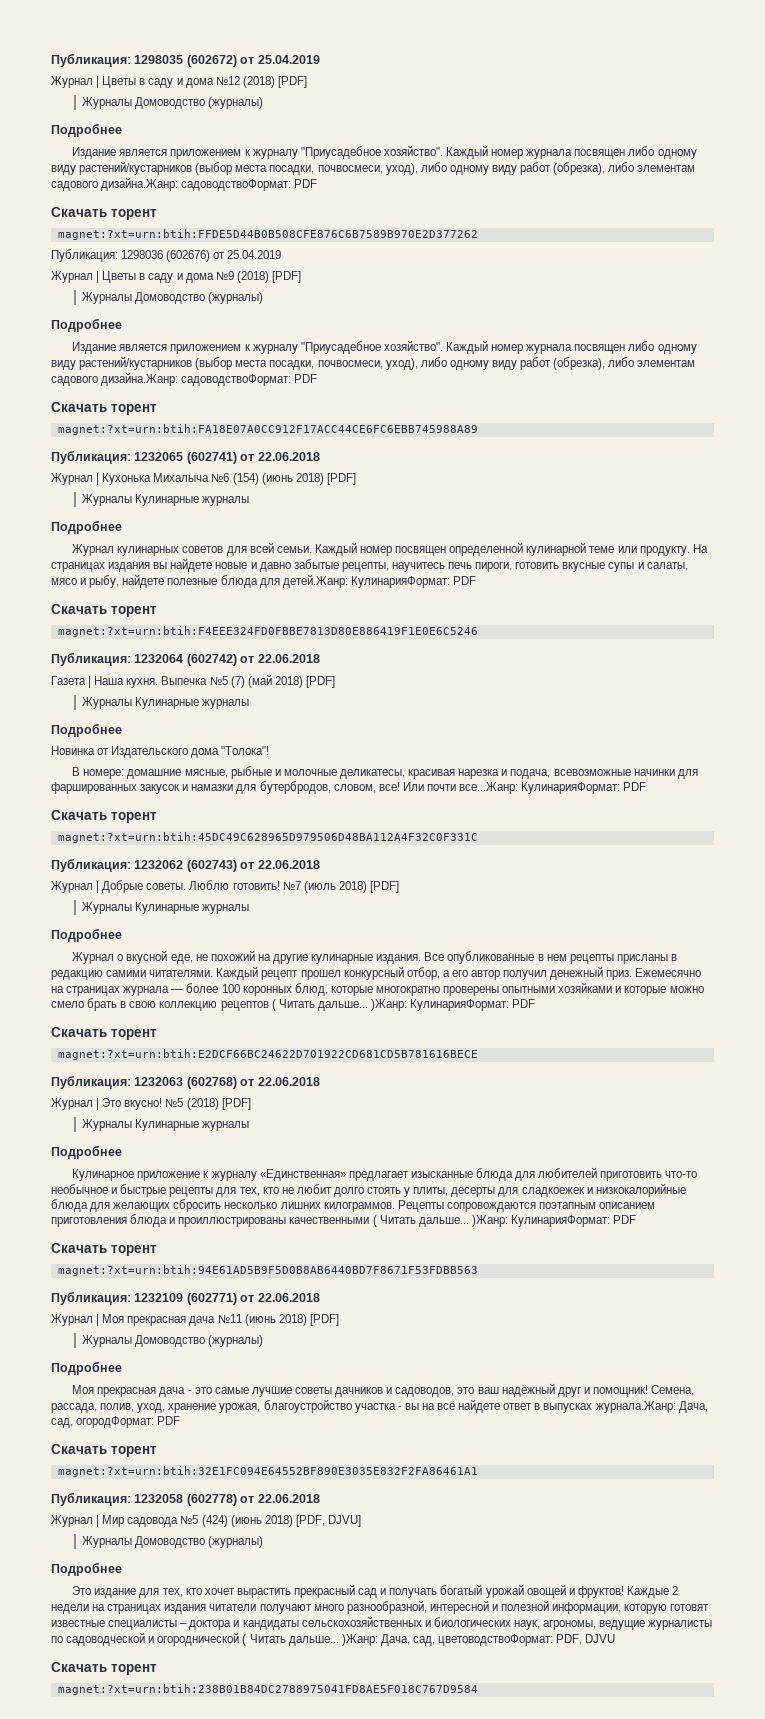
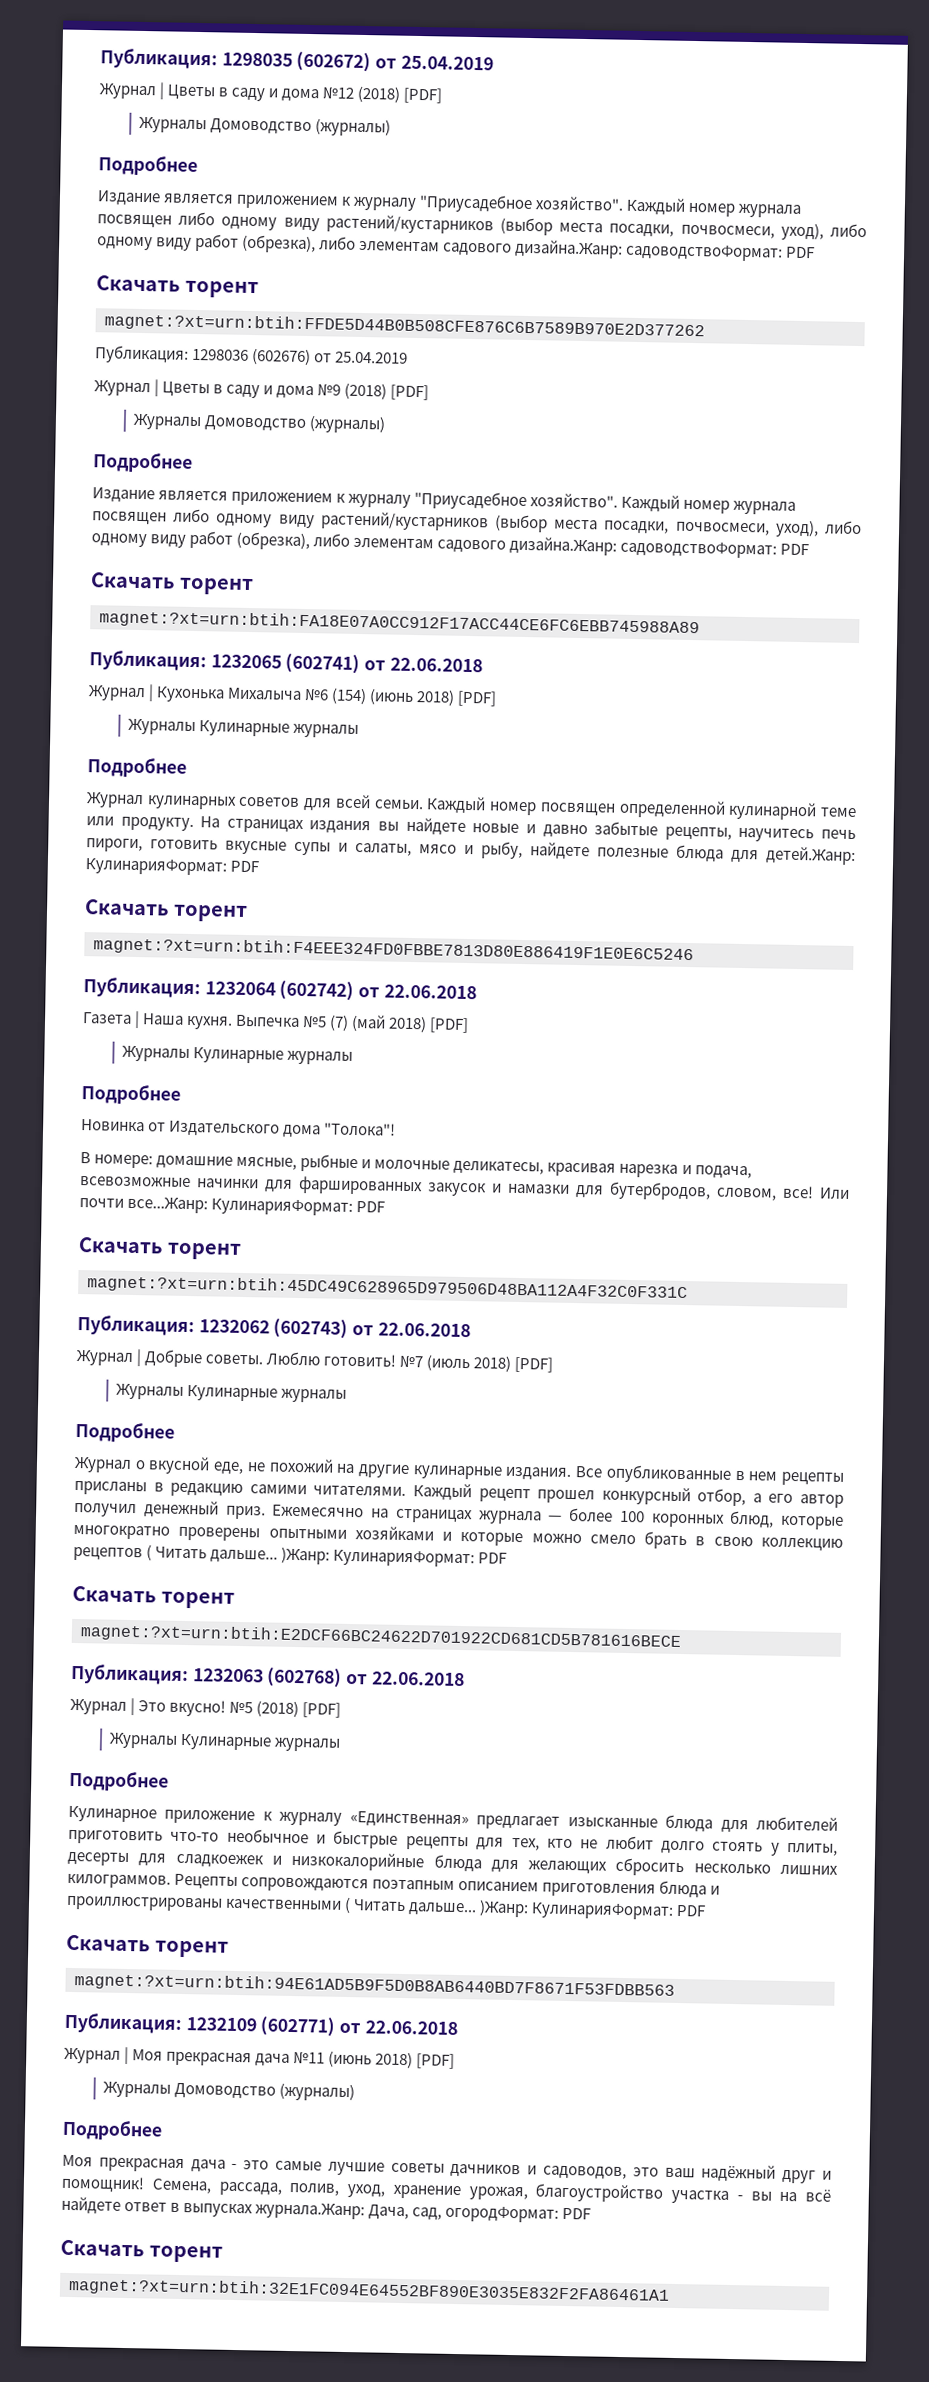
[51,1492,320,1506] [51,1515,361,1527] [81,1536,263,1548] [51,1562,122,1576] [72,1584,679,1598] [51,1600,710,1614] [51,1616,713,1630] [51,1632,616,1646] [51,1662,157,1675] [57,1684,478,1695] // Публикация: 1232058 (602778) от 22.06.2018 // Журнал | Мир садовода №5 (424) (июнь 2018) [PDF, DJVU] // Журналы Домоводство (журналы) // Подробнее // Это издание для тех, кто хочет вырастить прекрасный сад и получать богатый урожай овощей и фруктов! Каждые 2 недели на страницах издания читатели получают много разнообразной, интересной и полезной информации, которую готовят известные специалисты – доктора и кандидаты сельскохозяйственных и биологических наук, агрономы, ведущие журналисты по садоводческой и огороднической ( Читать дальше... )Жанр: Дача, сад, цветоводствоФормат: PDF, DJVU // Скачать торент // magnet:?xt=urn:btih:238B01B84DC2788975041FD8AE5F018C767D9584 -> (670, 2291) none

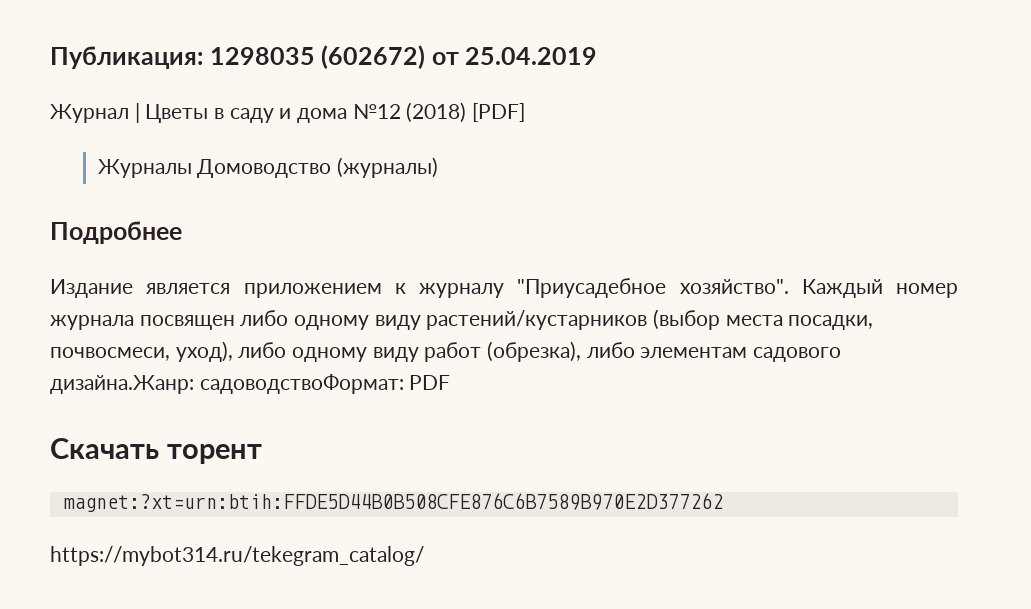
[94,345,409,366] [94,379,430,401] [133,413,387,434] [93,451,193,473] [92,487,797,515] [92,508,863,538] [91,530,810,559] [90,572,255,596] [99,610,700,637] [89,649,483,675] [88,684,498,707] [128,718,360,739] [87,756,187,778] [86,792,858,821] [86,816,857,843] [86,838,856,866] [85,858,260,876] [84,899,249,923] [93,937,694,964] [83,976,477,1001] [82,1010,470,1034] [122,1045,354,1065] [81,1083,181,1105] [81,1119,397,1138] [80,1152,752,1179] [80,1175,850,1201] [79,1196,386,1216] [78,1237,243,1260] [87,1275,688,1302] [77,1313,471,1339] [76,1349,554,1373] [116,1383,348,1403] [75,1420,175,1443] [74,1456,844,1486] [74,1480,845,1508] [74,1500,844,1530] [73,1524,843,1551] [73,1544,508,1568] [72,1585,236,1609] [80,1624,681,1650] [71,1662,465,1688] [70,1698,342,1718] [109,1732,342,1752] [69,1769,169,1792] [68,1805,839,1833] [68,1828,839,1856] [67,1851,838,1877] [67,1873,721,1898] [66,1895,707,1920] [66,1934,230,1958] [74,1973,675,1999] [64,2011,458,2037] [64,2046,456,2069] [103,2081,356,2102] [62,2118,163,2141] [62,2154,832,2184] [61,2175,831,2204] [61,2196,592,2223] [60,2239,224,2263] [68,2278,670,2304] Публикация: 1298036 (602676) от 25.04.2019 // Журнал | Цветы в саду и дома №9 (2018) [PDF] // Журналы Домоводство (журналы) // Подробнее // Издание является приложением к журналу "Приусадебное хозяйство". Каждый номер журнала посвящен либо одному виду растений/кустарников (выбор места посадки, почвосмеси, уход), либо одному виду работ (обрезка), либо элементам садового дизайна.Жанр: садоводствоФормат: PDF // Скачать торент // magnet:?xt=urn:btih:FA18E07A0CC912F17ACC44CE6FC6EBB745988A89 // Публикация: 1232065 (602741) от 22.06.2018 // Журнал | Кухонька Михалыча №6 (154) (июнь 2018) [PDF] // Журналы Кулинарные журналы // Подробнее // Журнал кулинарных советов для всей семьи. Каждый номер посвящен определенной кулинарной теме или продукту. На страницах издания вы найдете новые и давно забытые рецепты, научитесь печь пироги, готовить вкусные супы и салаты, мясо и рыбу, найдете полезные блюда для детей.Жанр: КулинарияФормат: PDF // Скачать торент // magnet:?xt=urn:btih:F4EEE324FD0FBBE7813D80E886419F1E0E6C5246 // Публикация: 1232064 (602742) от 22.06.2018 // Газета | Наша кухня. Выпечка №5 (7) (май 2018) [PDF] // Журналы Кулинарные журналы // Подробнее // Новинка от Издательского дома "Толока"! // В номере: домашние мясные, рыбные и молочные деликатесы, красивая нарезка и подача, всевозможные начинки для фаршированных закусок и намазки для бутербродов, словом, все! Или почти все...Жанр: КулинарияФормат: PDF // Скачать торент // magnet:?xt=urn:btih:45DC49C628965D979506D48BA112A4F32C0F331C // Публикация: 1232062 (602743) от 22.06.2018 // Журнал | Добрые советы. Люблю готовить! №7 (июль 2018) [PDF] // Журналы Кулинарные журналы // Подробнее // Журнал о вкусной еде, не похожий на другие кулинарные издания. Все опубликованные в нем рецепты присланы в редакцию самими читателями. Каждый рецепт прошел конкурсный отбор, а его автор получил денежный приз. Ежемесячно на страницах журнала — более 100 коронных блюд, которые многократно проверены опытными хозяйками и которые можно смело брать в свою коллекцию рецептов ( Читать дальше... )Жанр: КулинарияФормат: PDF // Скачать торент // magnet:?xt=urn:btih:E2DCF66BC24622D701922CD681CD5B781616BECE // Публикация: 1232063 (602768) от 22.06.2018 // Журнал | Это вкусно! №5 (2018) [PDF] // Журналы Кулинарные журналы // Подробнее // Кулинарное приложение к журналу «Единственная» предлагает изысканные блюда для любителей приготовить что-то необычное и быстрые рецепты для тех, кто не любит долго стоять у плиты, десерты для сладкоежек и низкокалорийные блюда для желающих сбросить несколько лишних килограммов. Рецепты сопровождаются поэтапным описанием приготовления блюда и проиллюстрированы качественными ( Читать дальше... )Жанр: КулинарияФормат: PDF // Скачать торент // magnet:?xt=urn:btih:94E61AD5B9F5D0B8AB6440BD7F8671F53FDBB563 // Публикация: 1232109 (602771) от 22.06.2018 // Журнал | Моя прекрасная дача №11 (июнь 2018) [PDF] // Журналы Домоводство (журналы) // Подробнее // Моя прекрасная дача - это самые лучшие советы дачников и садоводов, это ваш надёжный друг и помощник! Семена, рассада, полив, уход, хранение урожая, благоустройство участка - вы на всё найдете ответ в выпусках журнала.Жанр: Дача, сад, огородФормат: PDF // Скачать торент // magnet:?xt=urn:btih:32E1FC094E64552BF890E3035E832F2FA86461A1 -> [50,546,424,566] https://mybot314.ru/tekegram_catalog/

